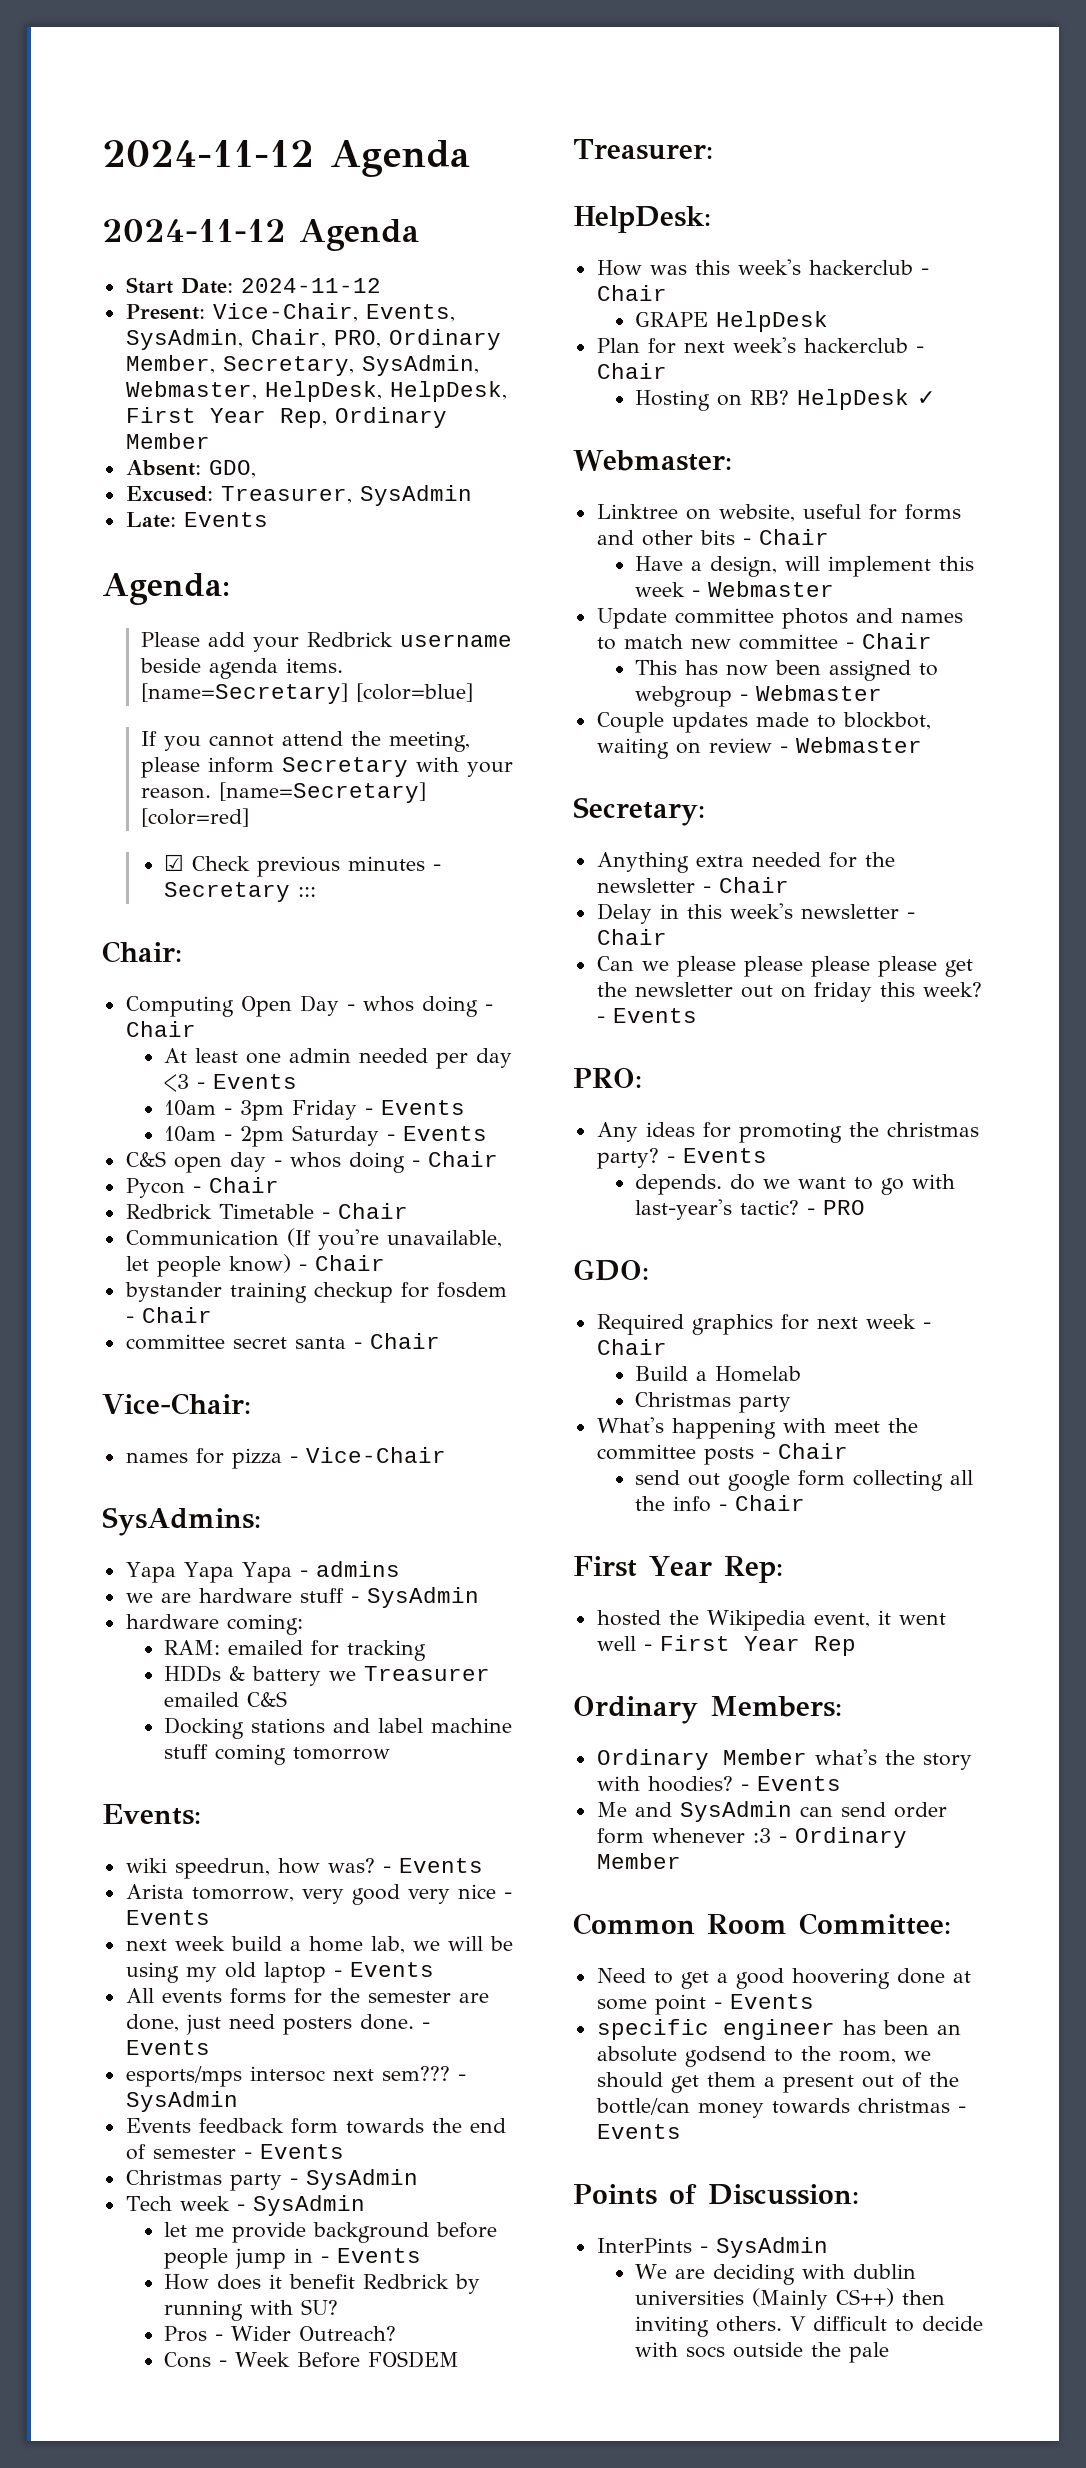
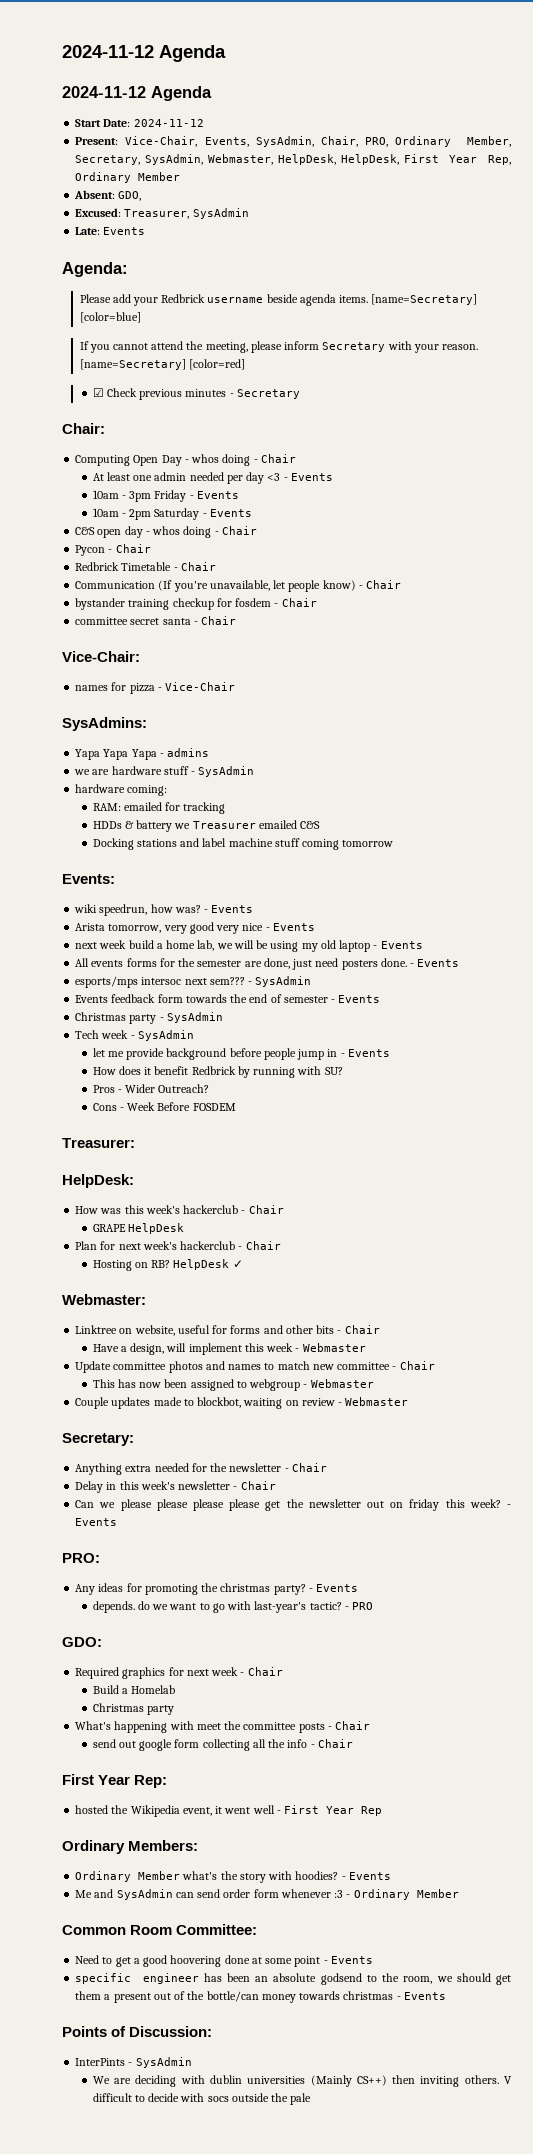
[298,887,317,897] ::: -> (300, 394) none

